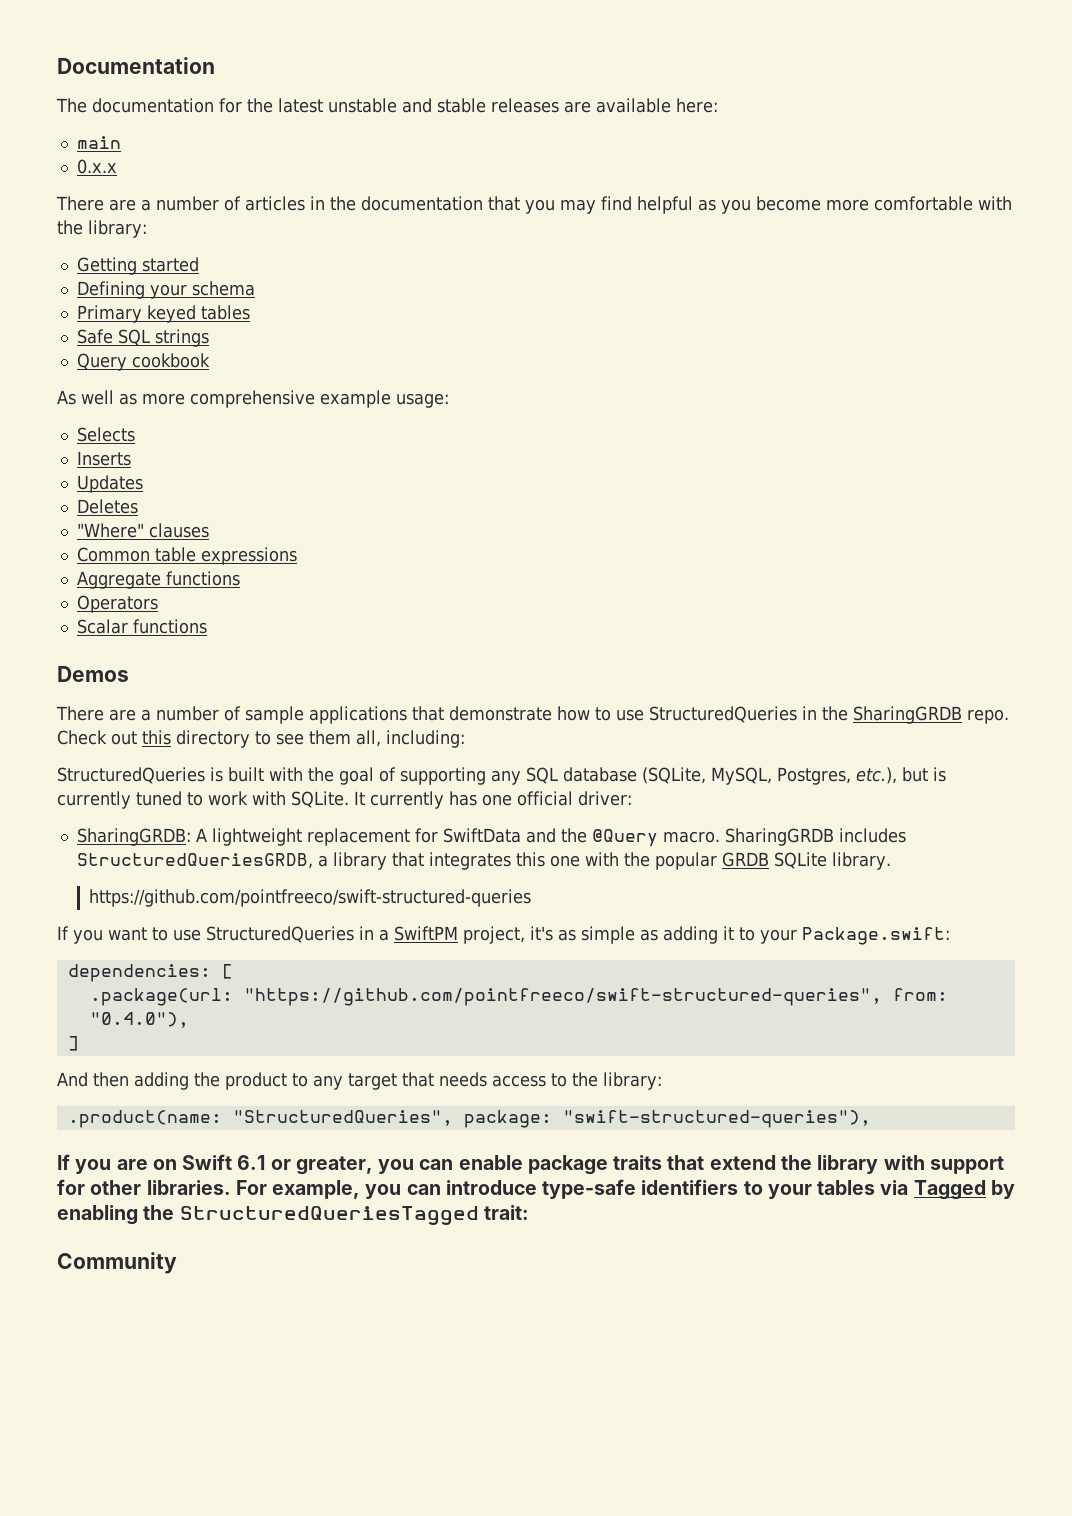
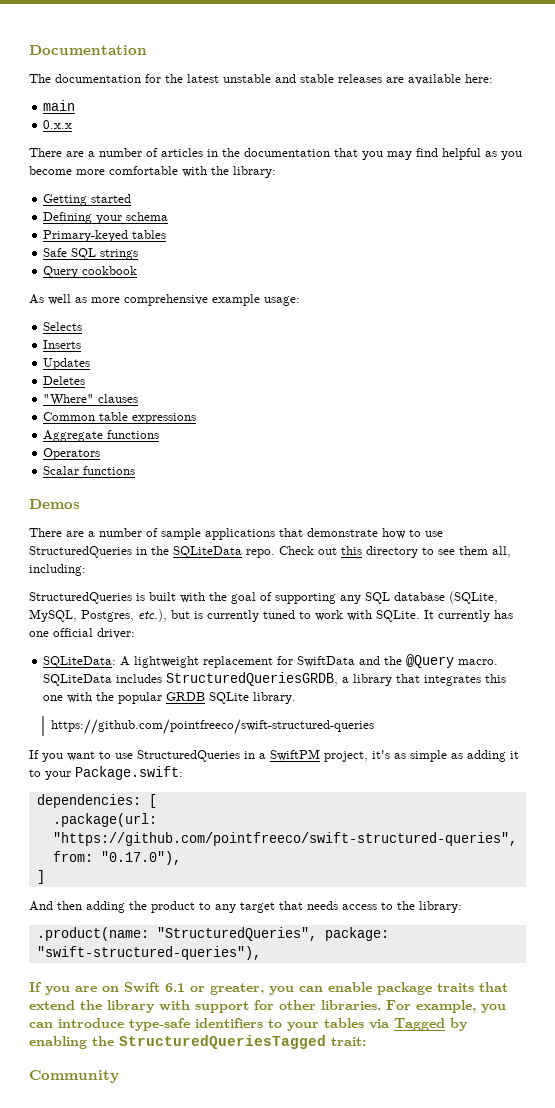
[76,305,196,323] Primary keyed -> [43,230,129,242] Primary-keyed
[853,706,962,724] SharingGRDB -> [173,546,242,558] SQLiteData
[76,828,191,846] SharingGRDB: -> [43,656,117,668] SQLiteData:
[724,828,834,846] SharingGRDB -> [43,674,113,686] SQLiteData
[89,1012,189,1028] "0.4.0"), -> [100,851,181,865] "0.17.0"),

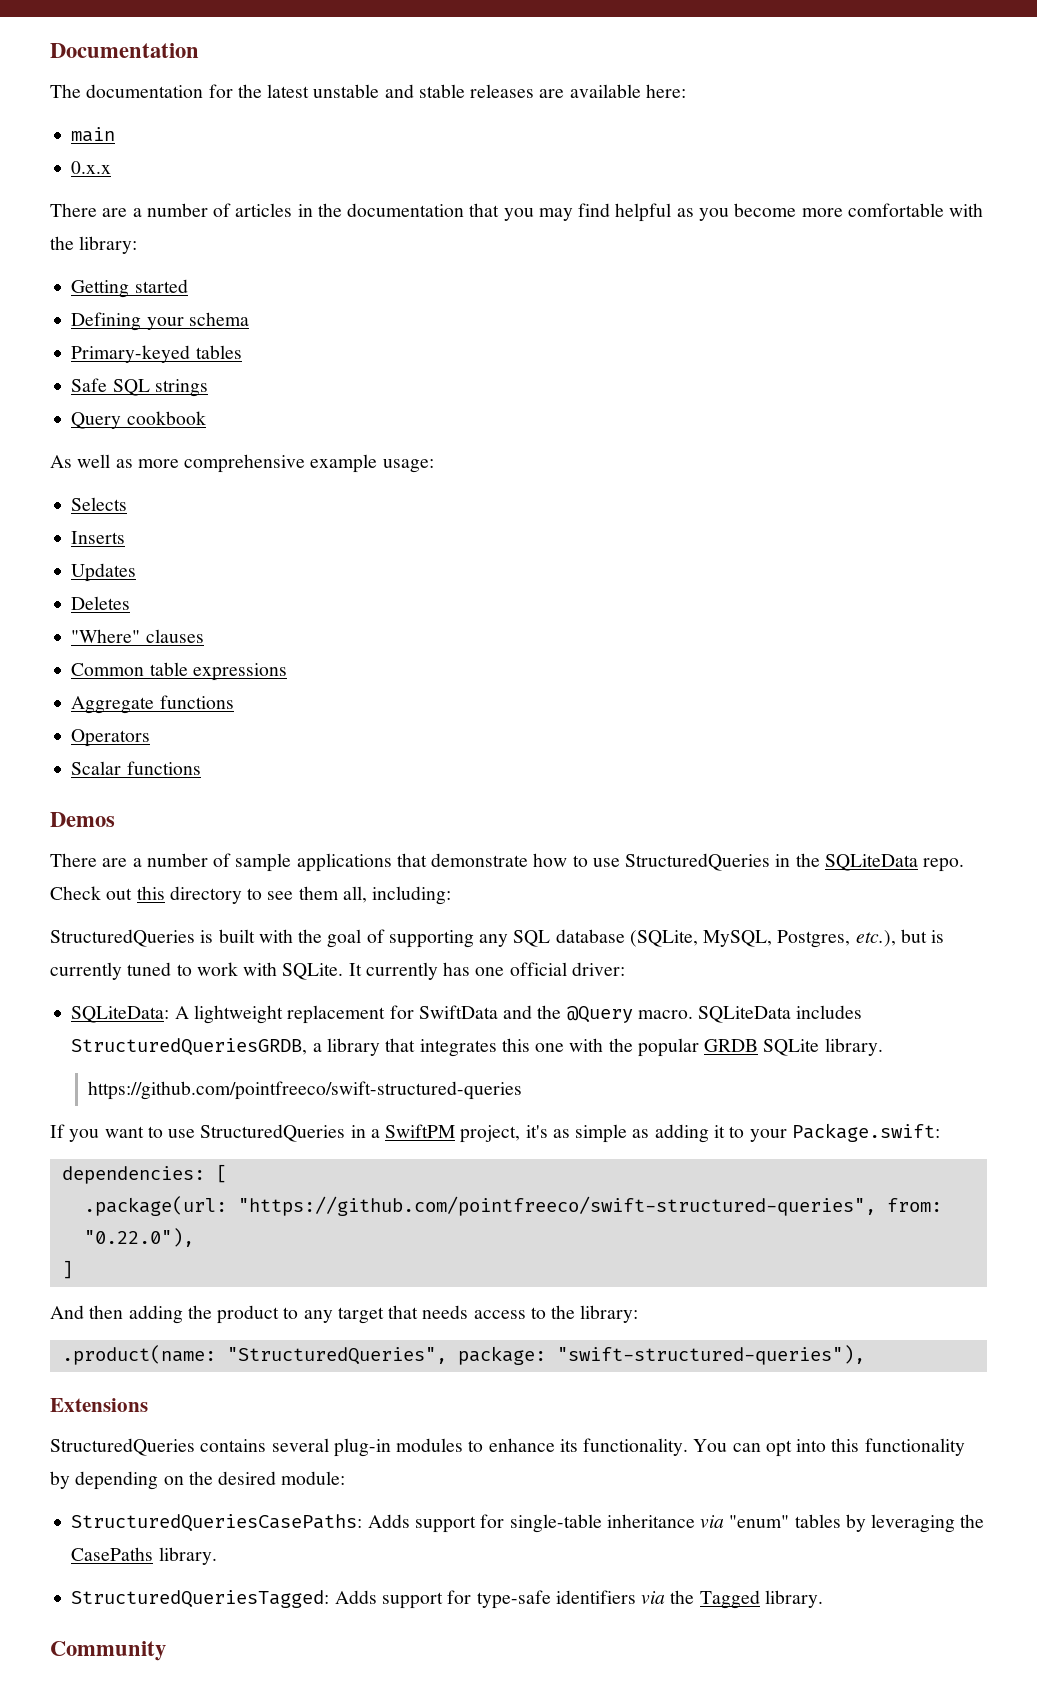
[100,851,181,865] "0.17.0"), -> [83,1228,194,1247] "0.22.0"),
[29,982,508,995] [29,1000,506,1013] [29,1018,468,1031] [29,1035,366,1049] If you are on Swift 6.1 or greater, you can enable package traits that extend the library with support for other libraries. For example, you can introduce type-safe identifiers to your tables via Tagged by enabling the StructuredQueriesTagged trait: -> [50,1398,148,1412] [50,1438,965,1457] [50,1471,346,1490] [71,1514,985,1533] [71,1547,217,1565] [71,1590,823,1609] Extensions // StructuredQueries contains several plug-in modules to enhance its functionality. You can opt into this functionality by depending on the desired module: // StructuredQueriesCasePaths: Adds support for single-table inheritance via "enum" tables by leveraging the CasePaths library. // StructuredQueriesTagged: Adds support for type-safe identifiers via the Tagged library.

